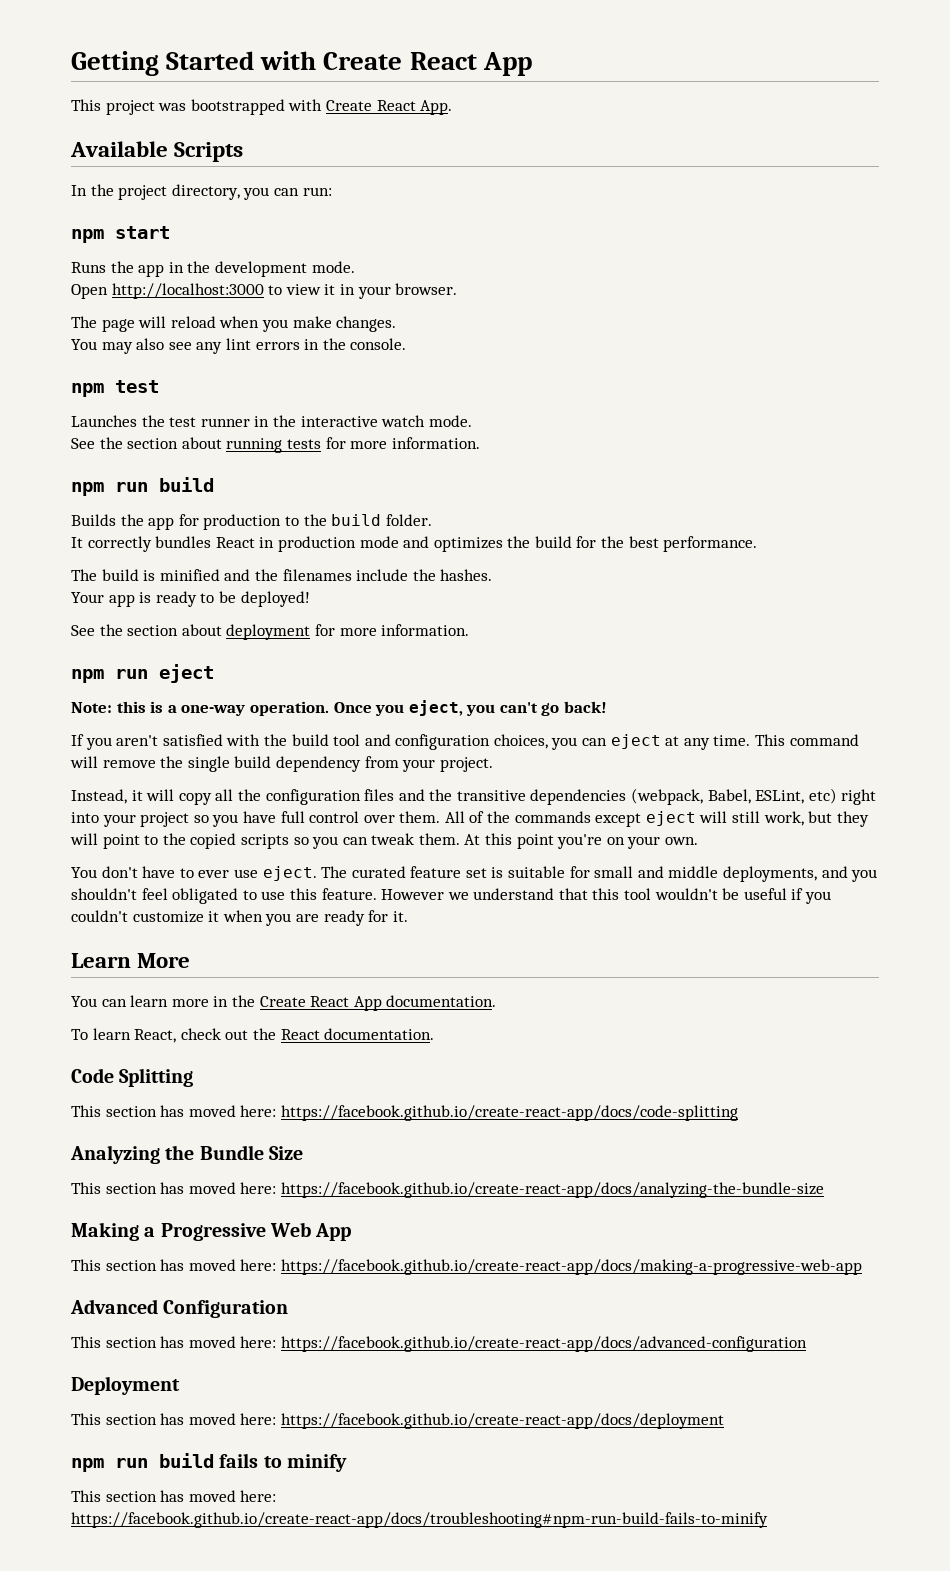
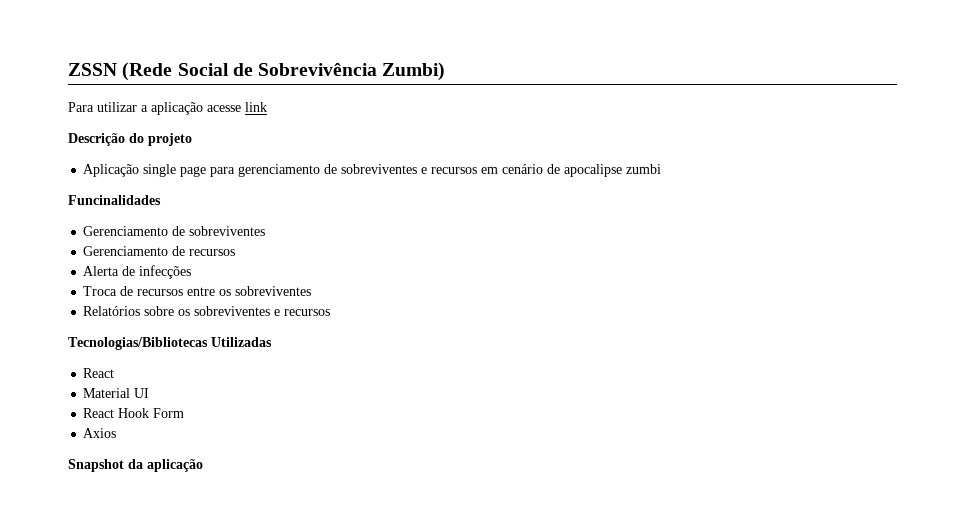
[71,51,532,76] [71,99,453,115] [70,141,244,162] [71,184,332,200] [71,226,170,243] [71,261,355,277] [71,283,458,299] [71,316,397,332] [71,338,407,354] [71,380,159,397] [71,415,472,427] [71,437,480,453] [71,477,214,496] [71,514,432,530] [71,536,758,552] [71,569,493,581] [71,591,310,607] [71,624,470,640] [71,664,214,683] [71,700,608,716] [71,734,859,750] [70,756,493,772] [71,788,877,805] [71,811,869,827] [70,833,699,849] [71,866,878,882] [71,888,832,904] [71,910,408,926] [71,953,191,968] [71,995,497,1011] [71,1028,435,1043] [71,1068,194,1087] [71,1105,738,1121] [70,1145,303,1164] [71,1182,824,1198] [71,1222,352,1241] [71,1259,862,1275] [70,1299,289,1318] [71,1336,807,1352] [71,1376,180,1395] [71,1413,724,1429] [71,1453,347,1472] [71,1490,277,1502] [71,1512,768,1528] Getting Started with Create React App // This project was bootstrapped with Create React App. // Available Scripts // In the project directory, you can run: // npm start // Runs the app in the development mode. // Open http://localhost:3000 to view it in your browser. // The page will reload when you make changes. // You may also see any lint errors in the console. // npm test // Launches the test runner in the interactive watch mode. // See the section about running tests for more information. // npm run build // Builds the app for production to the build folder. // It correctly bundles React in production mode and optimizes the build for the best performance. // The build is minified and the filenames include the hashes. // Your app is ready to be deployed! // See the section about deployment for more information. // npm run eject // Note: this is a one-way operation. Once you eject, you can't go back! // If you aren't satisfied with the build tool and configuration choices, you can eject at any time. This command will remove the single build dependency from your project. // Instead, it will copy all the configuration files and the transitive dependencies (webpack, Babel, ESLint, etc) right into your project so you have full control over them. All of the commands except eject will still work, but they will point to the copied scripts so you can tweak them. At this point you're on your own. // You don't have to ever use eject. The curated feature set is suitable for small and middle deployments, and you shouldn't feel obligated to use this feature. However we understand that this tool wouldn't be useful if you couldn't customize it when you are ready for it. // Learn More // You can learn more in the Create React App documentation. // To learn React, check out the React documentation. // Code Splitting // This section has moved here: https://facebook.github.io/create-react-app/docs/code-splitting // Analyzing the Bundle Size // This section has moved here: https://facebook.github.io/create-react-app/docs/analyzing-the-bundle-size // Making a Progressive Web App // This section has moved here: https://facebook.github.io/create-react-app/docs/making-a-progressive-web-app // Advanced Configuration // This section has moved here: https://facebook.github.io/create-react-app/docs/advanced-configuration // Deployment // This section has moved here: https://facebook.github.io/create-react-app/docs/deployment // npm run build fails to minify // This section has moved here: https://facebook.github.io/create-react-app/docs/troubleshooting#npm-run-build-fails-to-minify -> [68,62,446,81] [68,102,267,115] [68,133,192,146] [83,164,662,177] [68,195,161,205] [83,226,266,236] [83,246,236,256] [83,265,192,279] [83,286,312,296] [83,306,331,316] [68,337,272,350] [83,368,115,378] [83,388,150,398] [83,408,185,418] [83,428,117,438] [68,459,203,472] ZSSN (Rede Social de Sobrevivência Zumbi) // Para utilizar a aplicação acesse link // Descrição do projeto // Aplicação single page para gerenciamento de sobreviventes e recursos em cenário de apocalipse zumbi // Funcinalidades // Gerenciamento de sobreviventes // Gerenciamento de recursos // Alerta de infecções // Troca de recursos entre os sobreviventes // Relatórios sobre os sobreviventes e recursos // Tecnologias/Bibliotecas Utilizadas // React // Material UI // React Hook Form // Axios // Snapshot da aplicação

